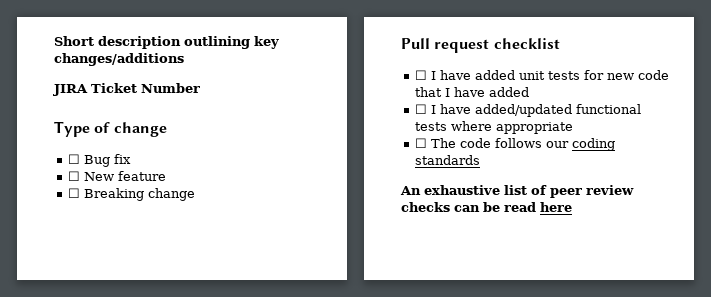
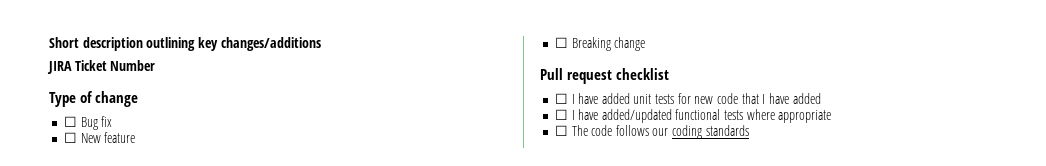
[400,185,634,198] [401,202,572,212] // An exhaustive list of peer review checks can be read here -> (749, 130) none

